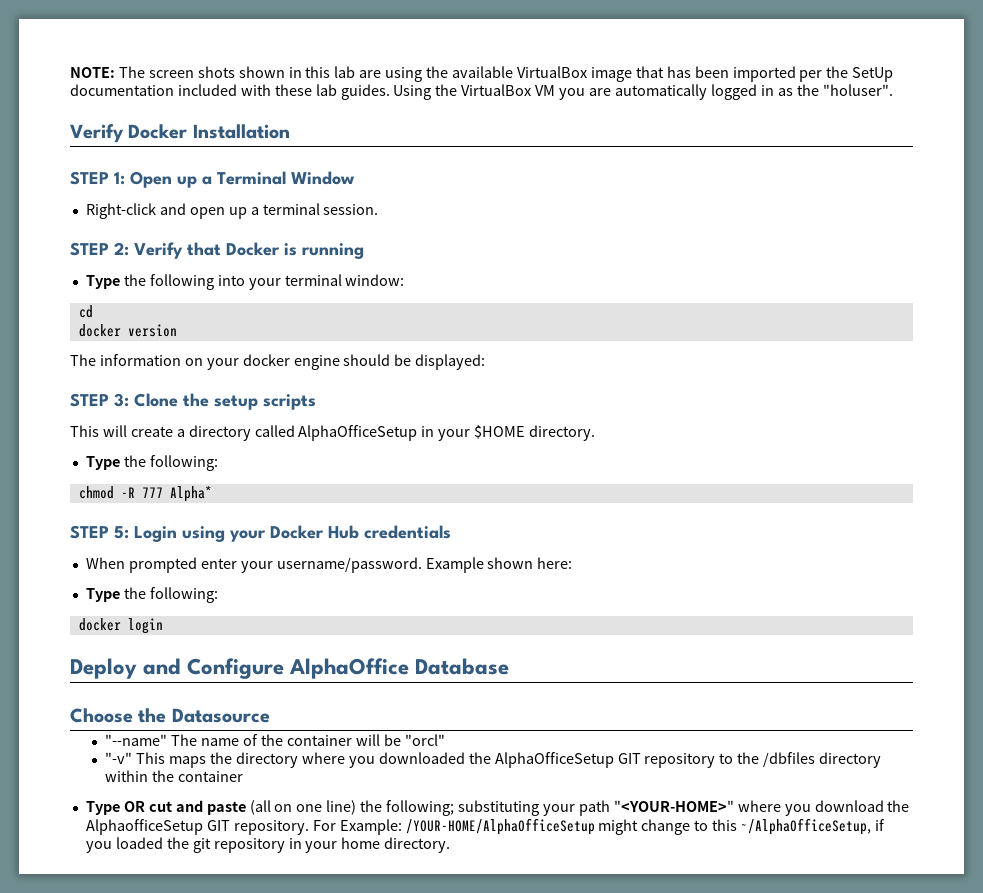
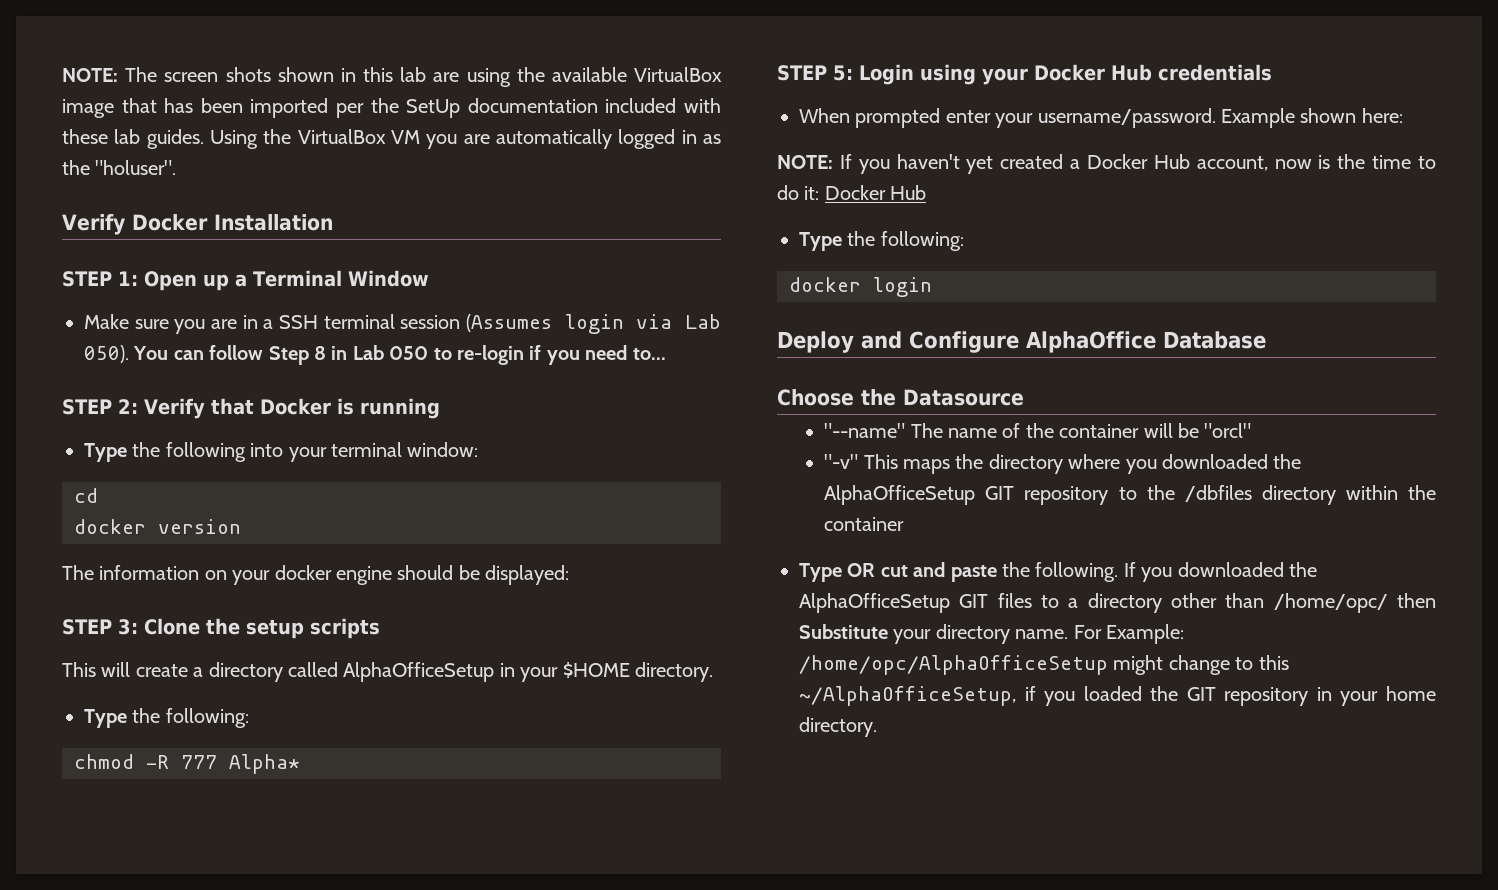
[85,203,379,219] Right-click and open up a terminal session. -> [84,314,721,334] [84,345,666,365] Make sure you are in a SSH terminal session (Assumes login via Lab 050). You can follow Step 8 in Lab 050 to re-login if you need to...
(573, 563) none -> [777,154,1436,174] [777,185,927,200] // NOTE: If you haven't yet created a Docker Hub account, now is the time to do it: Docker Hub
[249,800,910,816] [85,819,309,835] (all on one line) the following; substituting your path "<YOUR-HOME>" where you download the AlphaofficeSetup GIT repository. -> [1001,562,1317,582] [799,593,1436,613] [799,624,1069,644] the following. If you downloaded the AlphaOfficeSetup GIT files to a directory other than /home/opc/ then Substitute your directory name.
[405,818,595,835] /YOUR-HOME/AlphaOfficeSetup -> [799,655,1108,675] /home/opc/AlphaOfficeSetup
[192,838,211,853] git -> [1186,687,1216,701] GIT

